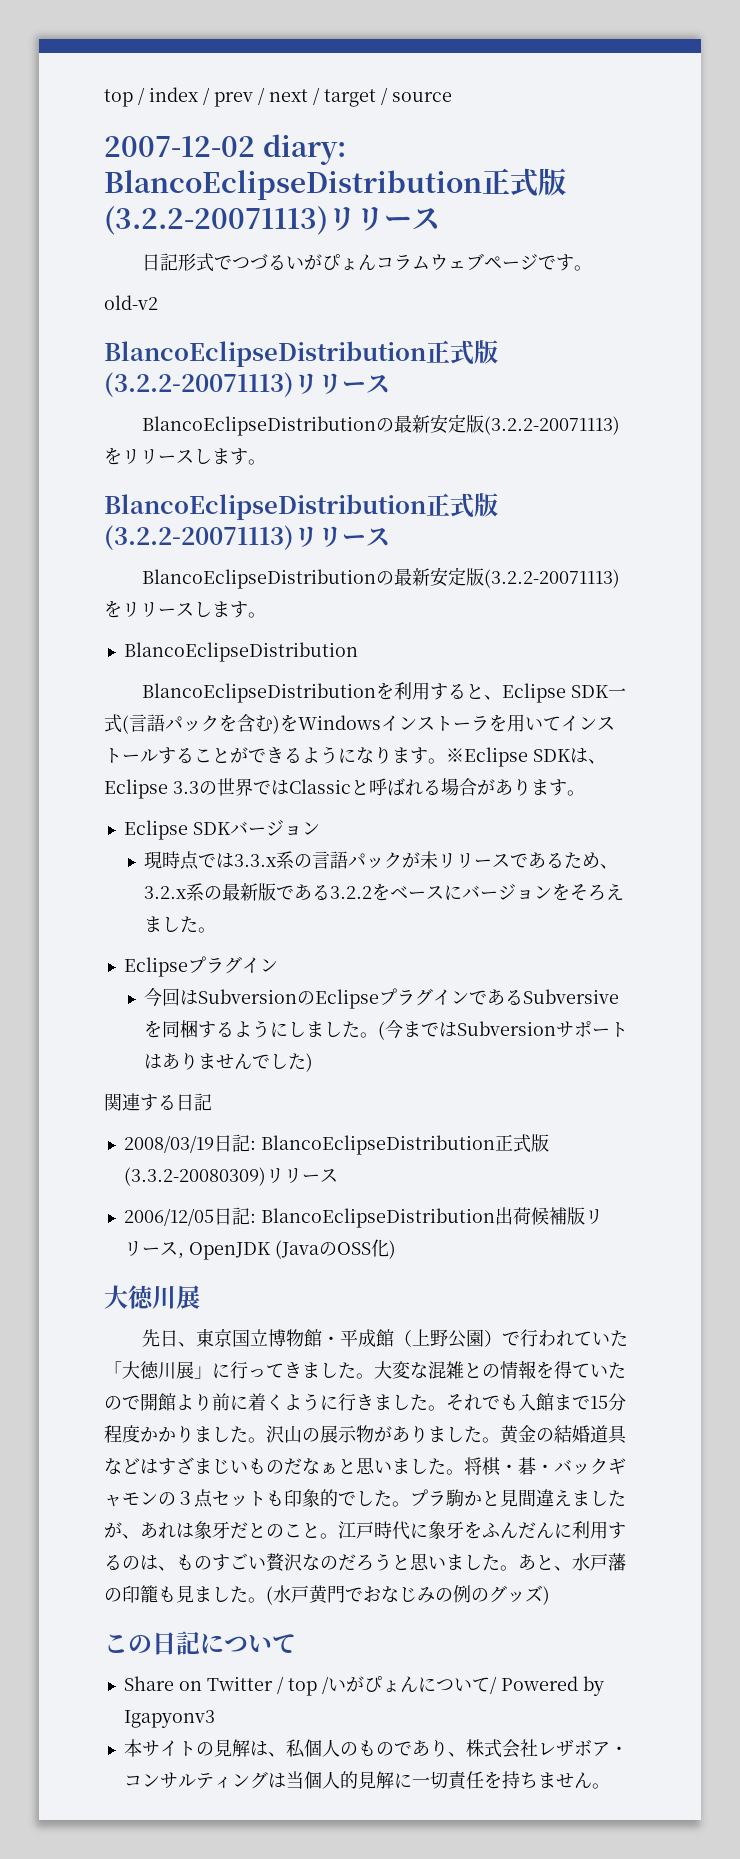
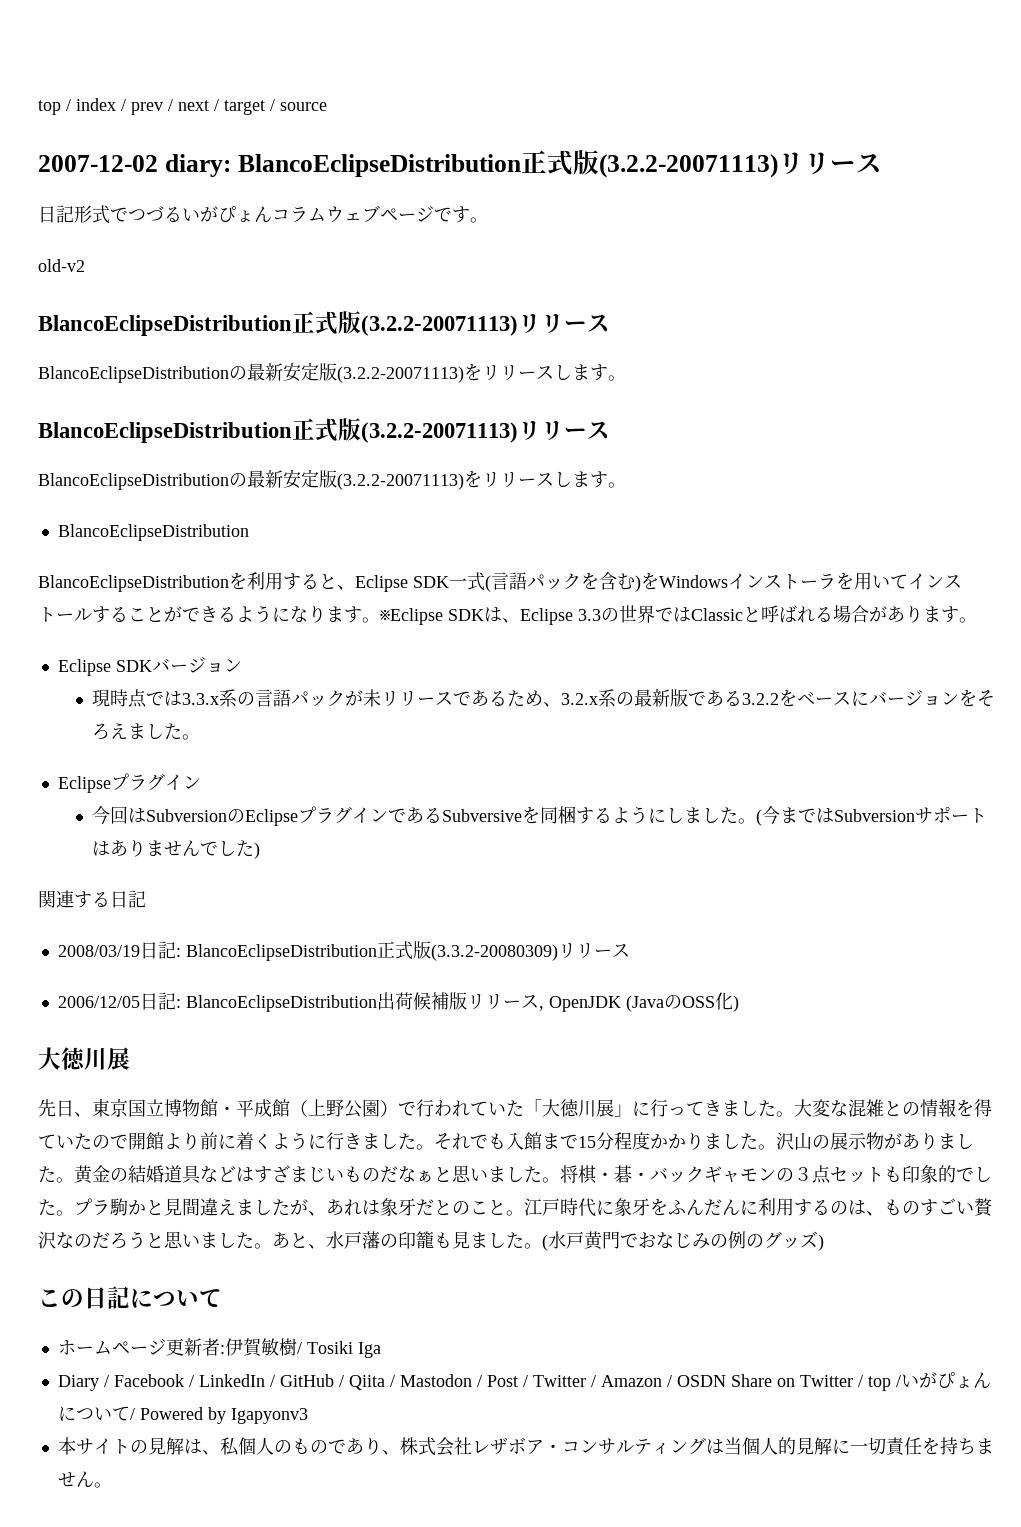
(296, 1643) none -> [57,1338,381,1358] [57,1374,726,1391] ホームページ更新者:伊賀敏樹/ Tosiki Iga // Diary / Facebook / LinkedIn / GitHub / Qiita / Mastodon / Post / Twitter / Amazon / OSDN

